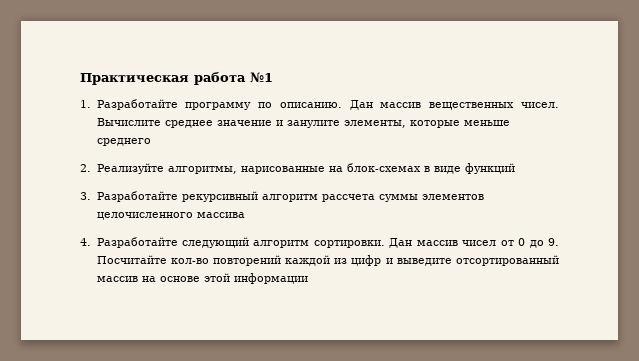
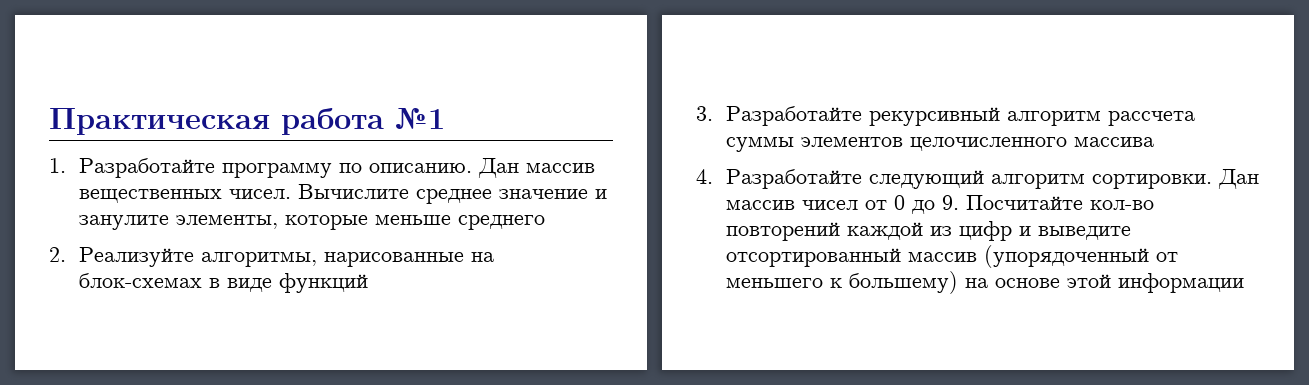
(138, 279) none -> [983,245,1178,268] [725,271,958,294] (упорядоченный от меньшего к большему)

